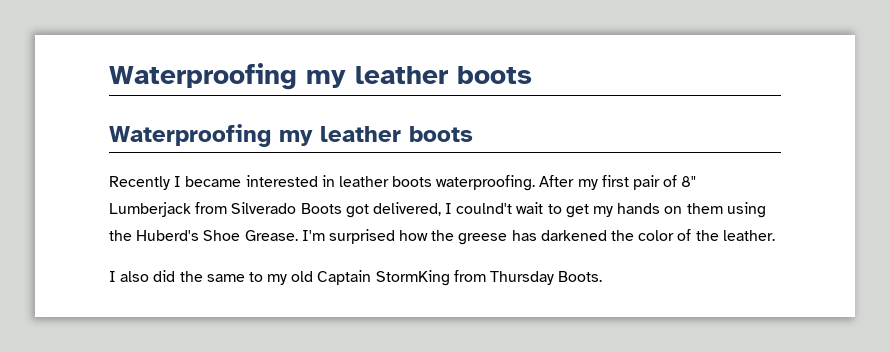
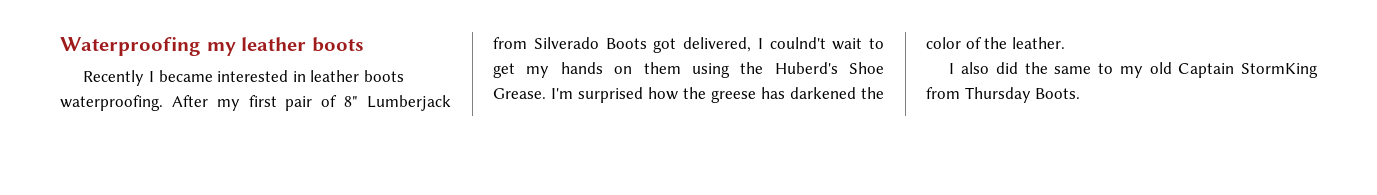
[109,63,532,90] [109,124,473,147] Waterproofing my leather boots // Waterproofing my leather boots -> [60,37,364,56] Waterproofing my leather boots

